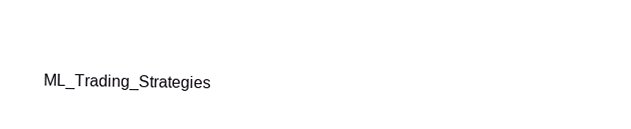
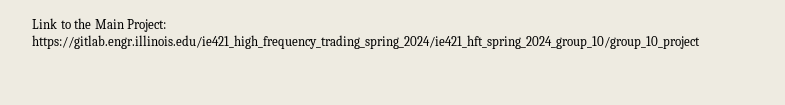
[43,73,211,93] ML_Trading_Strategies -> [32,18,167,32] [32,35,700,49] Link to the Main Project: https://gitlab.engr.illinois.edu/ie421_high_frequency_trading_spring_2024/ie421_hft_spring_2024_group_10/group_10_project

